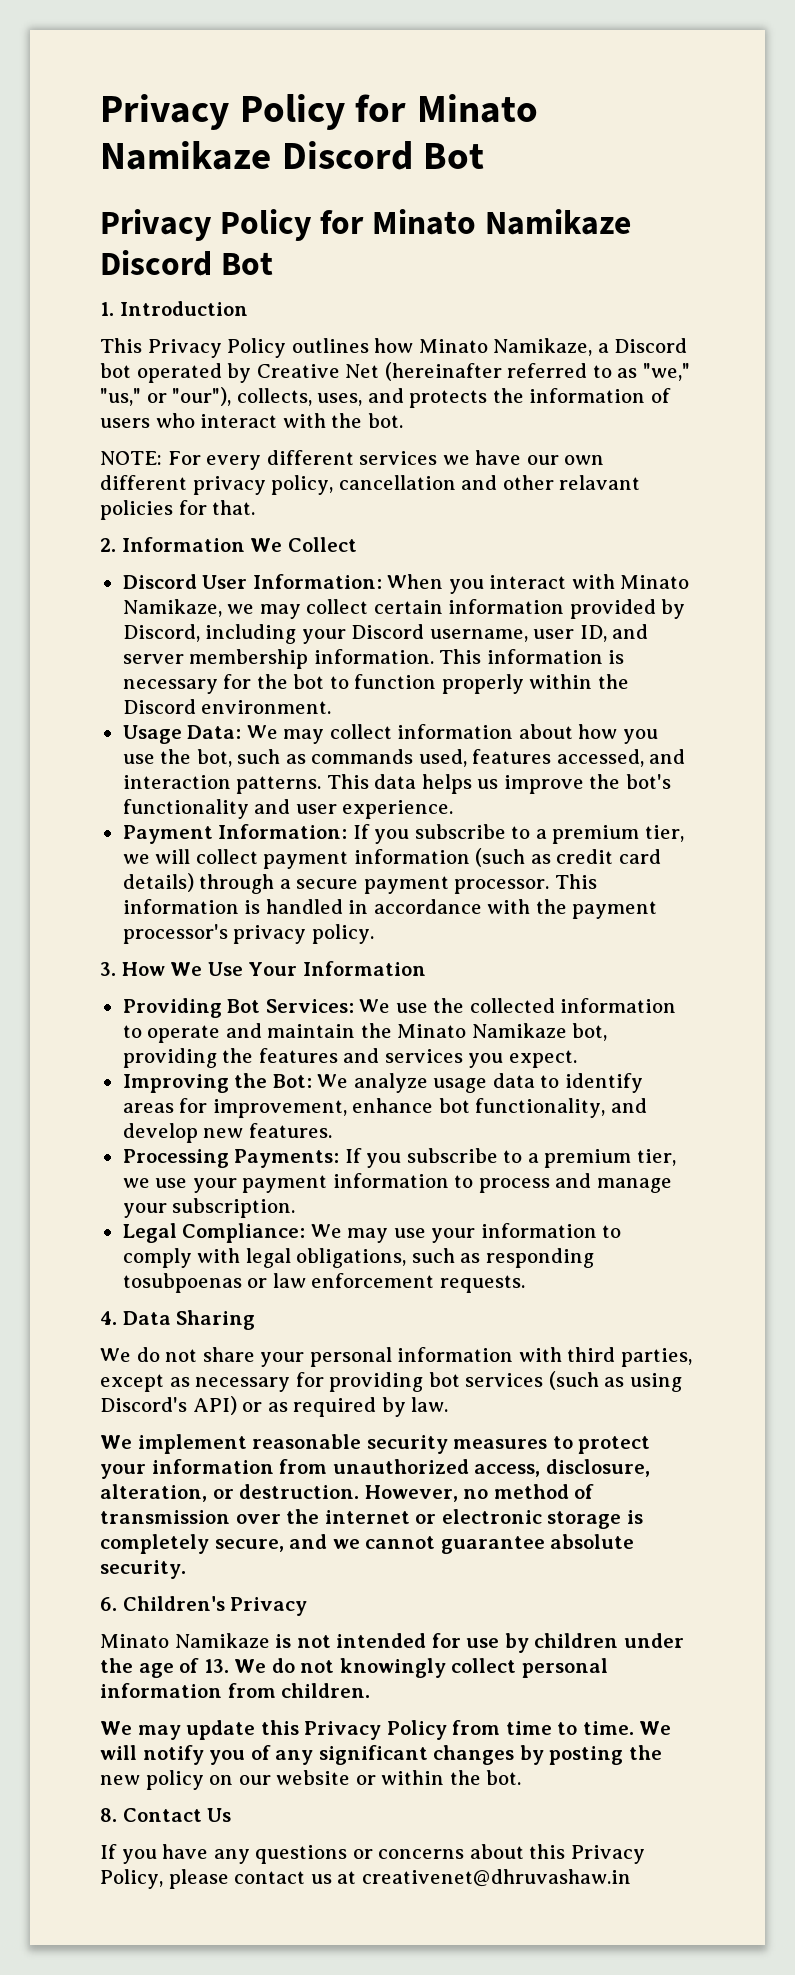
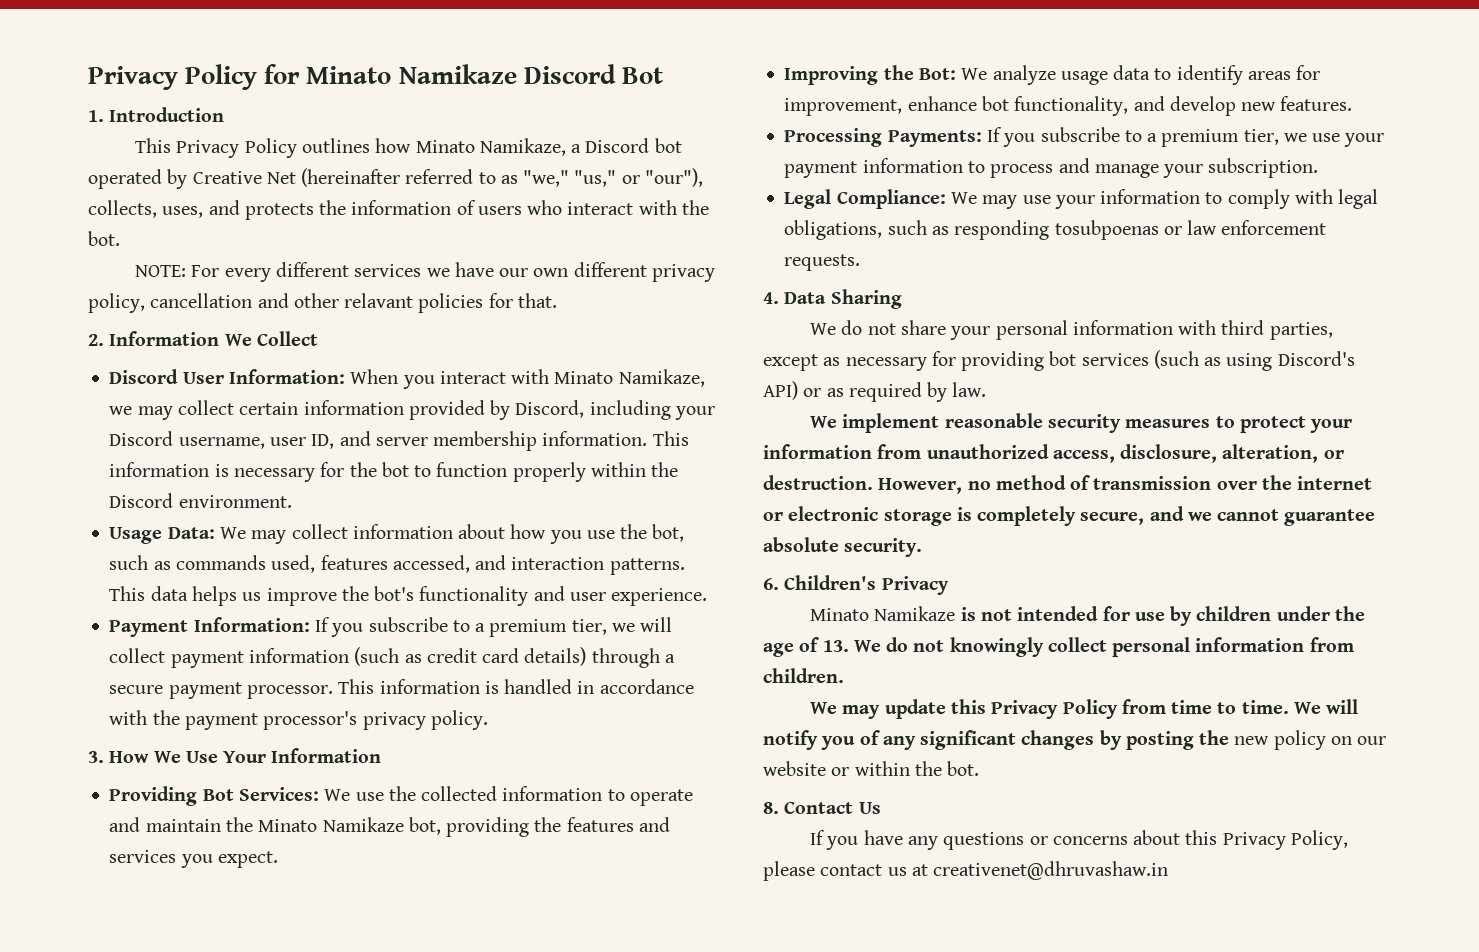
[100,94,538,130] [100,141,485,170] [100,209,632,241] [100,250,274,276] Privacy Policy for Minato Namikaze Discord Bot // Privacy Policy for Minato Namikaze Discord Bot -> [88,64,663,90] Privacy Policy for Minato Namikaze Discord Bot

